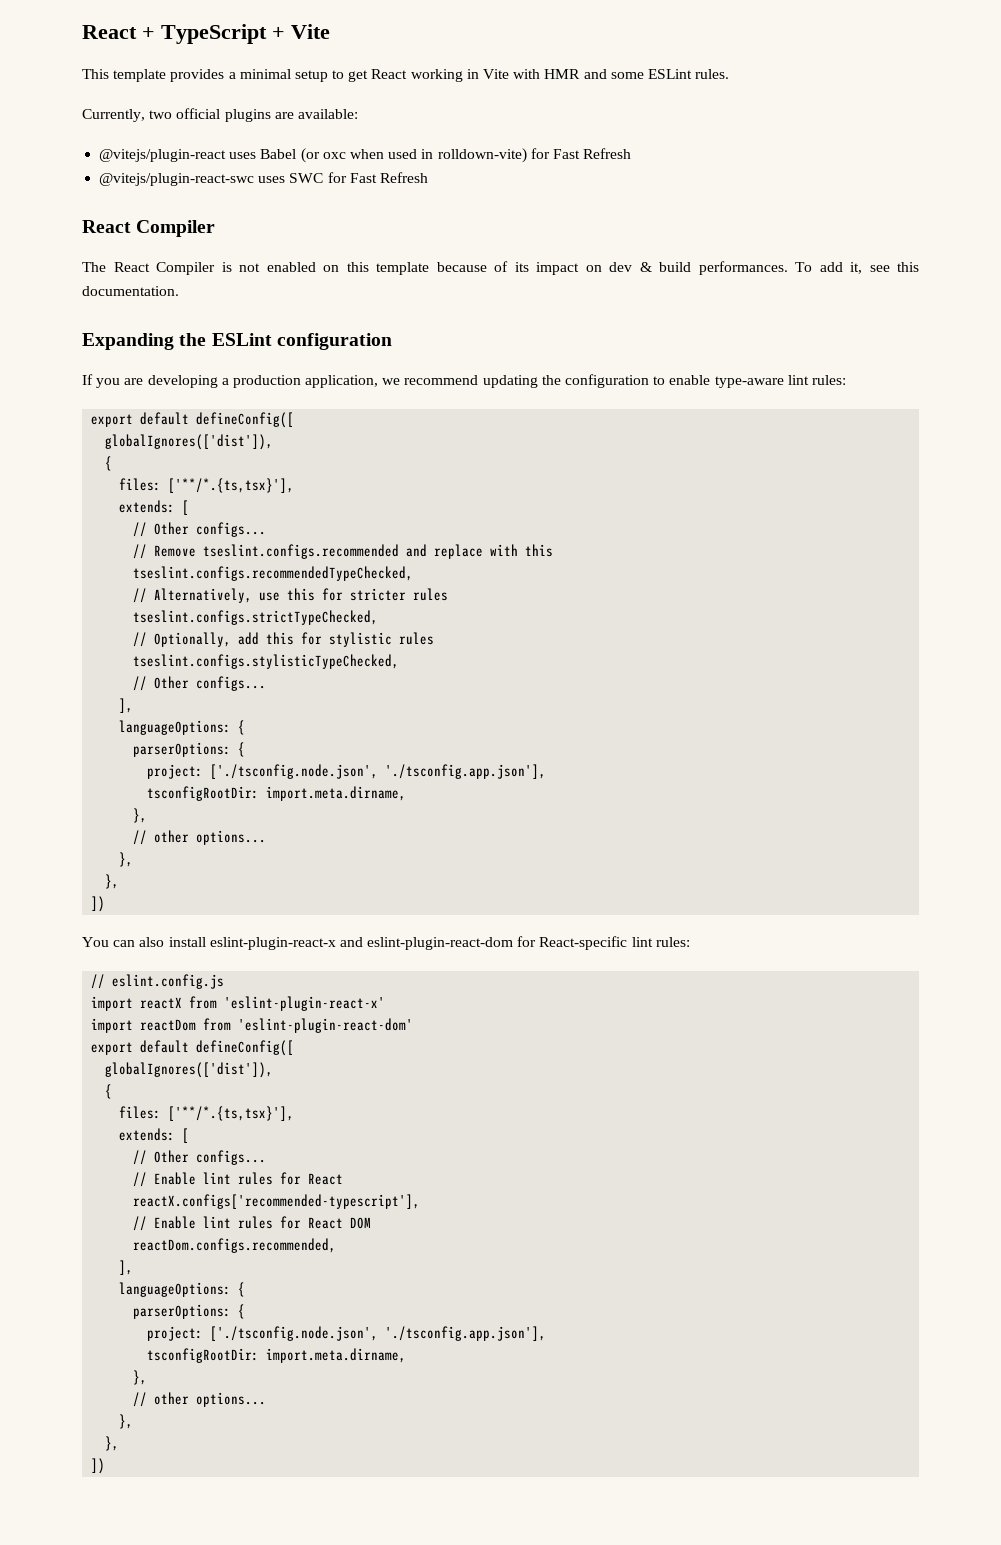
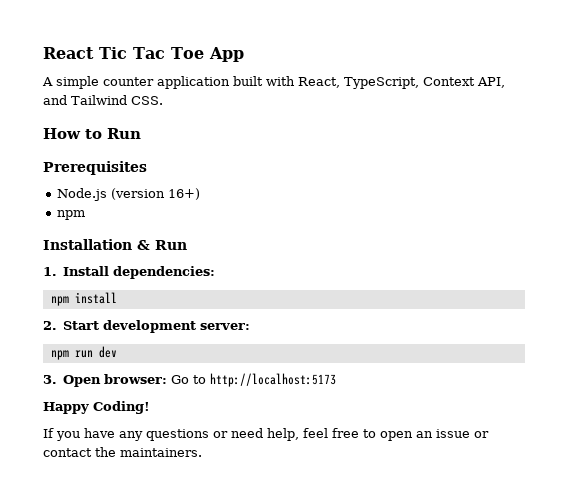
[82,24,330,44] [82,69,730,82] [82,108,358,122] [99,148,632,163] [99,172,428,186] [82,220,216,237] [82,261,919,275] [82,286,179,296] [82,333,392,350] [82,374,846,388] [91,412,295,428] [105,434,274,450] [105,456,113,471] [119,478,295,493] [119,500,190,515] [133,522,267,537] [133,544,554,559] [133,566,414,581] [133,588,449,603] [133,610,379,625] [133,632,435,647] [133,654,400,669] [133,676,267,691] [119,698,134,713] [119,720,246,735] [133,742,246,757] [147,764,547,779] [147,786,407,801] [133,808,148,823] [133,830,267,845] [119,852,134,867] [105,874,120,889] [91,896,106,912] [82,936,690,950] [91,974,225,989] [91,996,386,1011] [91,1018,414,1033] [91,1040,295,1056] [105,1062,274,1078] [105,1084,113,1099] [119,1106,295,1121] [119,1128,190,1143] [133,1150,267,1165] [133,1172,344,1187] [133,1194,421,1209] [133,1216,372,1231] [133,1238,337,1253] [119,1260,134,1275] [119,1282,246,1297] [133,1304,246,1319] [147,1326,547,1341] [147,1348,407,1363] [133,1370,148,1385] [133,1392,267,1407] [119,1414,134,1429] [105,1436,120,1451] [91,1458,106,1474] React + TypeScript + Vite // This template provides a minimal setup to get React working in Vite with HMR and some ESLint rules. // Currently, two official plugins are available: // @vitejs/plugin-react uses Babel (or oxc when used in rolldown-vite) for Fast Refresh // @vitejs/plugin-react-swc uses SWC for Fast Refresh // React Compiler // The React Compiler is not enabled on this template because of its impact on dev & build performances. To add it, see this documentation. // Expanding the ESLint configuration // If you are developing a production application, we recommend updating the configuration to enable type-aware lint rules: // export default defineConfig([ // globalIgnores(['dist']), // { // files: ['**/*.{ts,tsx}'], // extends: [ // // Other configs... // // Remove tseslint.configs.recommended and replace with this // tseslint.configs.recommendedTypeChecked, // // Alternatively, use this for stricter rules // tseslint.configs.strictTypeChecked, // // Optionally, add this for stylistic rules // tseslint.configs.stylisticTypeChecked, // // Other configs... // ], // languageOptions: { // parserOptions: { // project: ['./tsconfig.node.json', './tsconfig.app.json'], // tsconfigRootDir: import.meta.dirname, // }, // // other options... // }, // }, // ]) // You can also install eslint-plugin-react-x and eslint-plugin-react-dom for React-specific lint rules: // // eslint.config.js // import reactX from 'eslint-plugin-react-x' // import reactDom from 'eslint-plugin-react-dom' // export default defineConfig([ // globalIgnores(['dist']), // { // files: ['**/*.{ts,tsx}'], // extends: [ // // Other configs... // // Enable lint rules for React // reactX.configs['recommended-typescript'], // // Enable lint rules for React DOM // reactDom.configs.recommended, // ], // languageOptions: { // parserOptions: { // project: ['./tsconfig.node.json', './tsconfig.app.json'], // tsconfigRootDir: import.meta.dirname, // }, // // other options... // }, // }, // ]) -> [43,47,244,62] [42,76,505,89] [43,95,163,105] [43,128,141,139] [43,161,147,175] [56,188,200,201] [56,210,85,220] [43,239,187,250] [43,266,216,279] [50,292,117,306] [43,320,251,333] [50,346,117,360] [43,373,337,387] [43,401,150,414] [43,428,489,441] [43,447,202,457] React Tic Tac Toe App // A simple counter application built with React, TypeScript, Context API, and Tailwind CSS. // How to Run // Prerequisites // Node.js (version 16+) // npm // Installation & Run // 1. Install dependencies: // npm install // 2. Start development server: // npm run dev // 3. Open browser: Go to http://localhost:5173 // Happy Coding! // If you have any questions or need help, feel free to open an issue or contact the maintainers.

